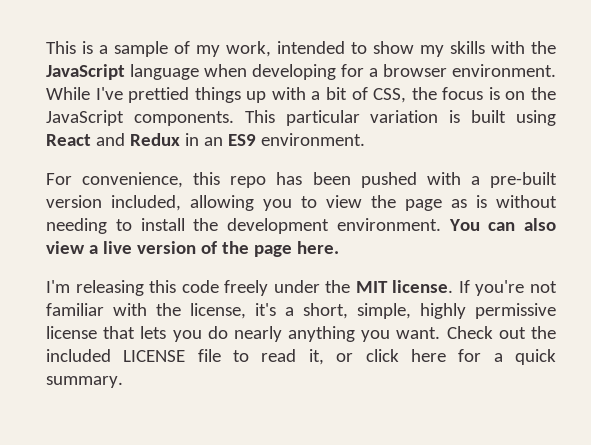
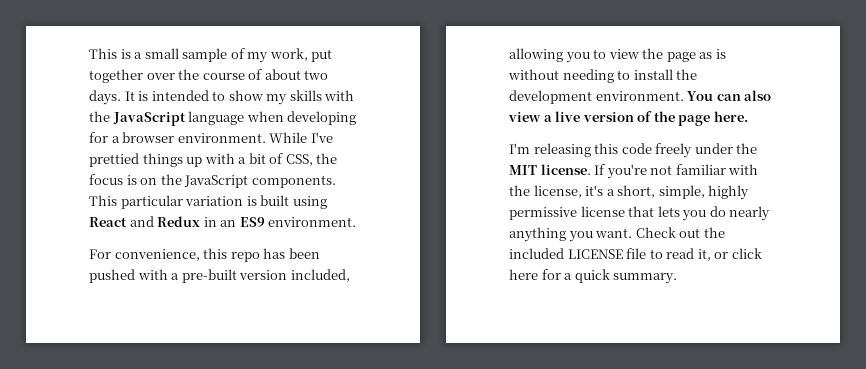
(108, 49) none -> [144,48,179,59] small
(271, 49) none -> [311,49,333,62] [89,69,329,83] [89,90,149,105] put together over the course of about two days. It is

